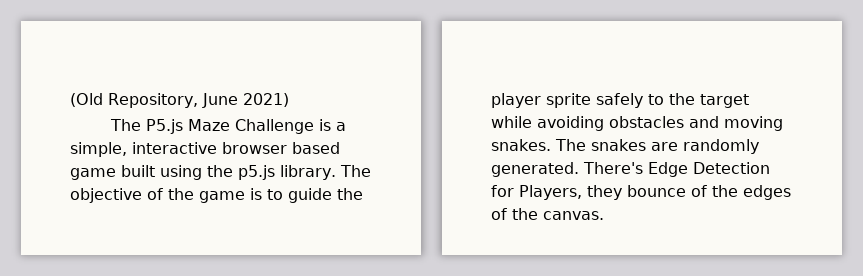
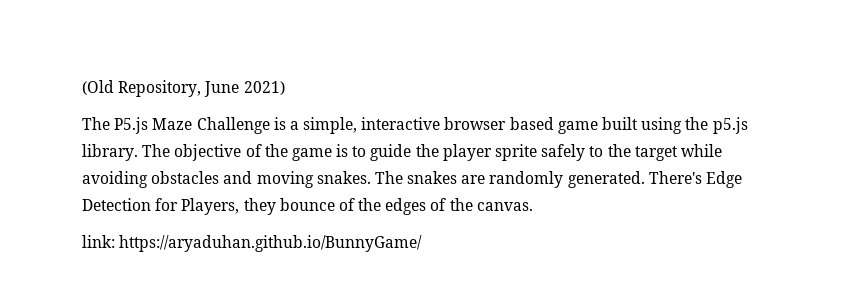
(604, 215) none -> [82,235,423,252] // link: https://aryaduhan.github.io/BunnyGame/

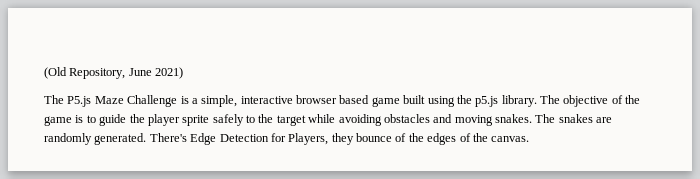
[82,235,423,252] // link: https://aryaduhan.github.io/BunnyGame/ -> (530, 139) none

